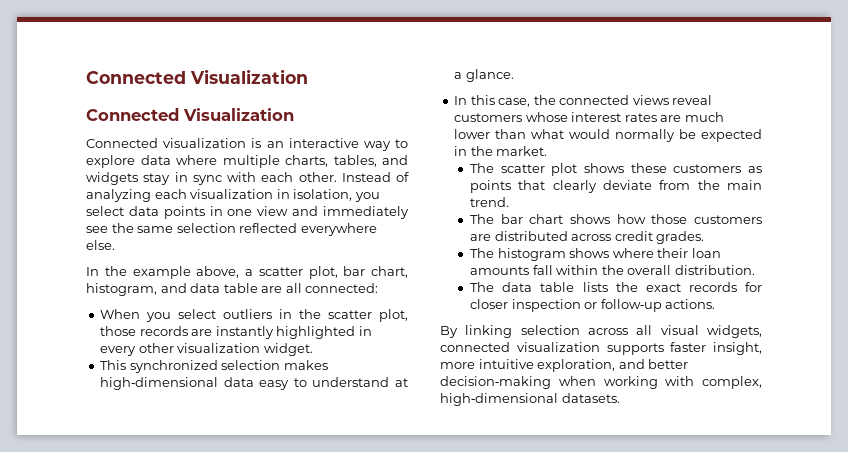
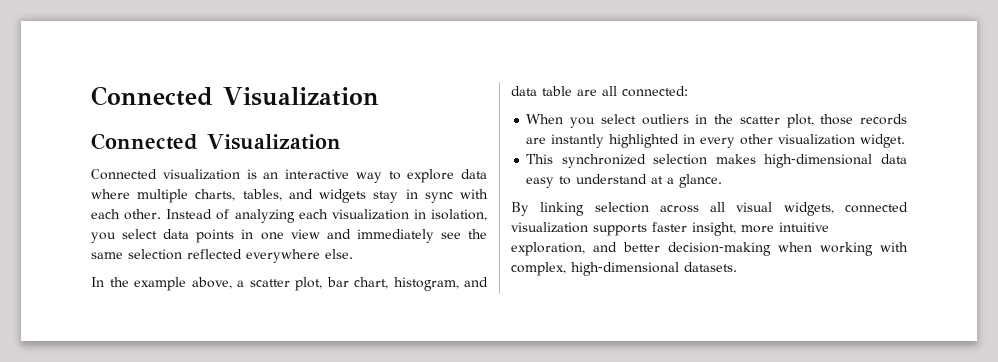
[454,95,713,107] [454,112,724,122] [454,129,762,142] [454,146,548,156] [470,163,762,176] [470,180,762,193] [470,197,510,207] [470,214,762,224] [470,231,705,244] [470,248,721,261] [470,265,755,275] [470,282,762,292] [470,299,716,312] // In this case, the connected views reveal customers whose interest rates are much lower than what would normally be expected in the market. // The scatter plot shows these customers as points that clearly deviate from the main trend. // The bar chart shows how those customers are distributed across credit grades. // The histogram shows where their loan amounts fall within the overall distribution. // The data table lists the exact records for closer inspection or follow‑up actions. -> (723, 181) none

